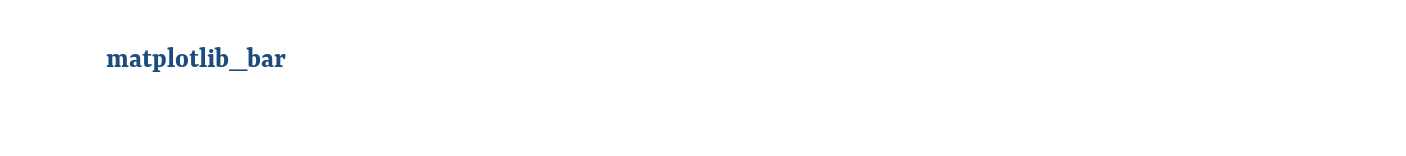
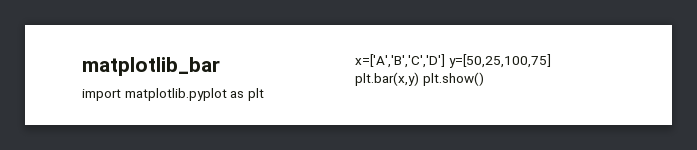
(286, 59) none -> [82,88,264,101] [355,54,551,68] [355,72,484,86] // import matplotlib.pyplot as plt x=['A','B','C','D'] y=[50,25,100,75] plt.bar(x,y) plt.show()

